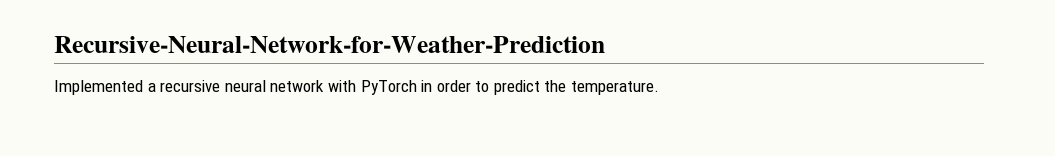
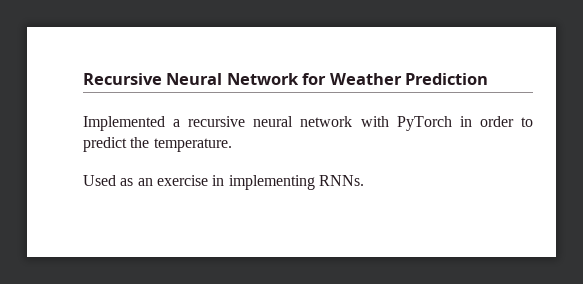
[54,36,605,53] Recursive-Neural-Network-for-Weather-Prediction -> [83,73,489,85] Recursive Neural Network for Weather Prediction
(660, 88) none -> [83,175,364,190] // Used as an exercise in implementing RNNs.

